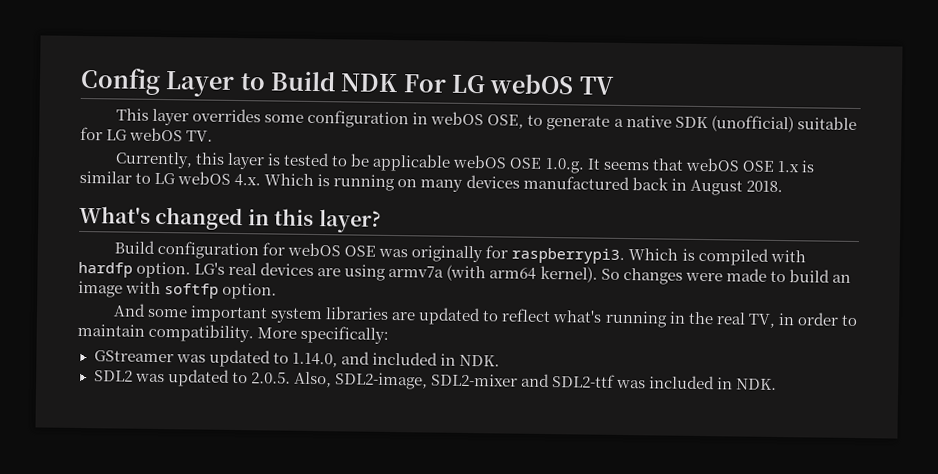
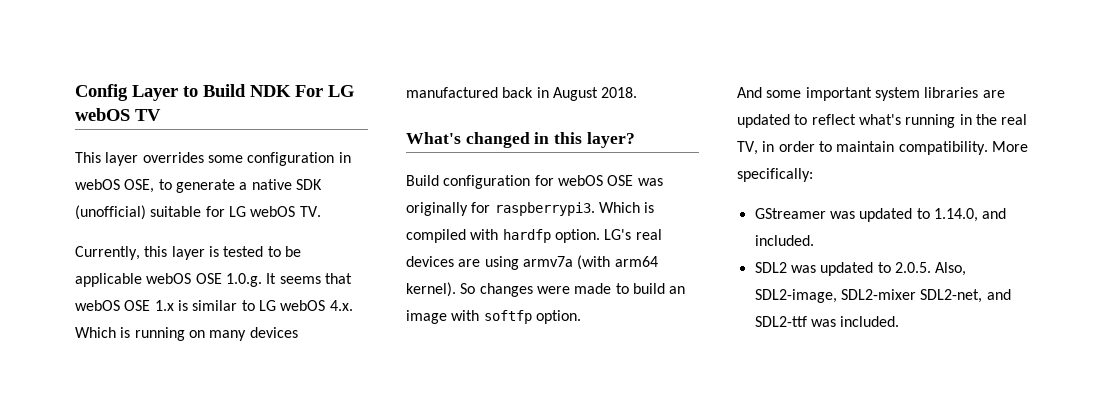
[371,351,500,367] included in NDK. -> [754,235,814,246] included.
(518, 380) none -> [920,289,983,303] SDL2-net,
[649,375,778,390] included in NDK. -> [840,316,900,327] included.

